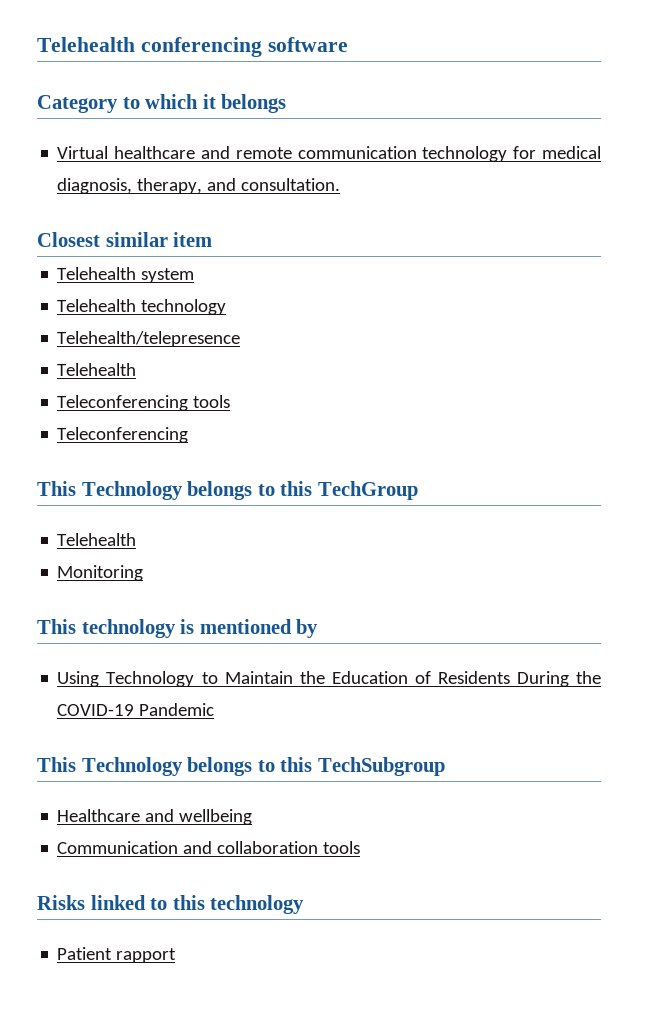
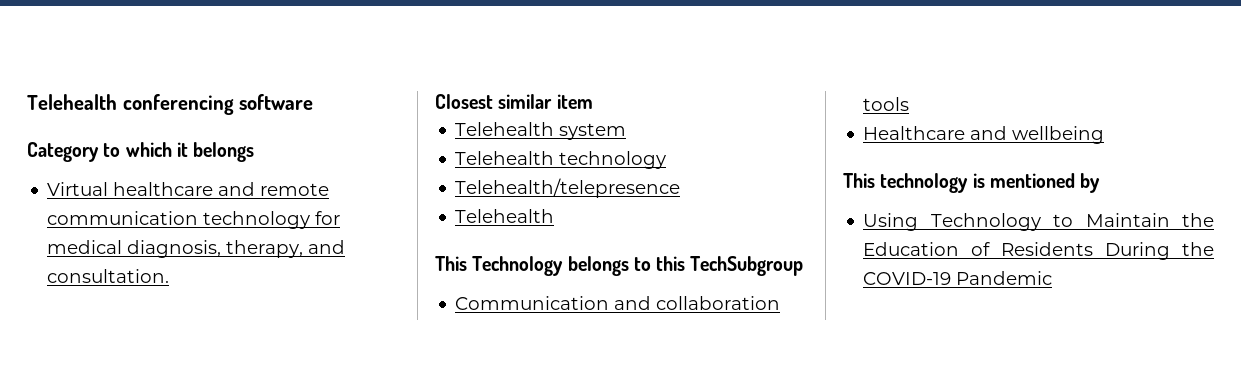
[57,395,231,411] [57,427,189,443] [37,481,418,500] [57,533,137,546] [57,565,144,581] // Teleconferencing tools // Teleconferencing // This Technology belongs to this TechGroup // Telehealth // Monitoring -> [435,256,804,276] [455,296,781,310] [863,97,910,111] [863,126,1105,144] // This Technology belongs to this TechSubgroup // Communication and collaboration tools // Healthcare and wellbeing
[37,757,445,776] [57,809,253,825] [57,841,361,854] [37,895,305,914] [57,947,177,963] // This Technology belongs to this TechSubgroup // Healthcare and wellbeing // Communication and collaboration tools // Risks linked to this technology // Patient rapport -> (1053, 278) none

